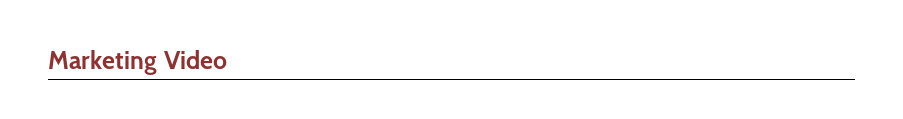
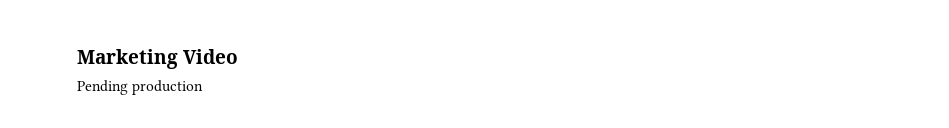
(227, 59) none -> [77,80,204,95] // Pending production

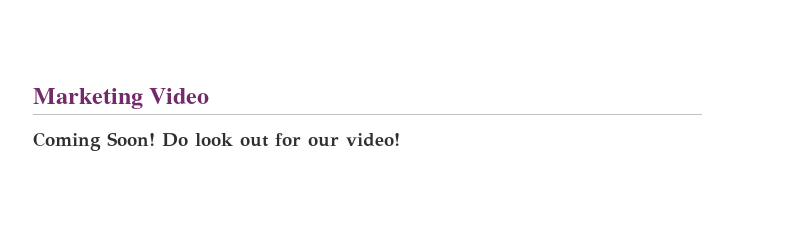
[77,80,204,95] Pending production -> [33,132,400,151] Coming Soon! Do look out for our video!

